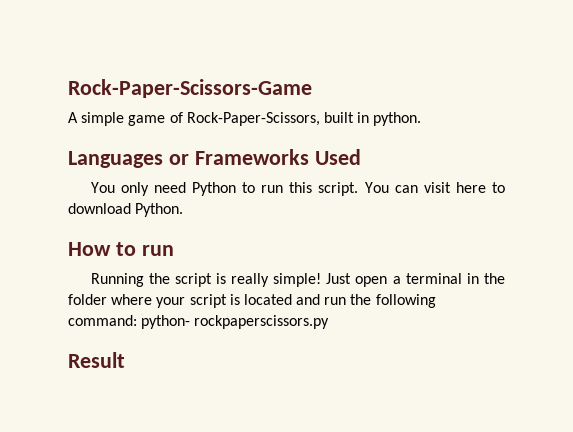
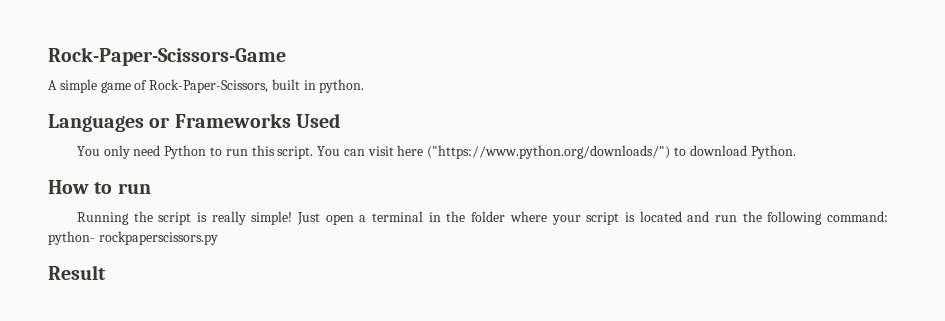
(486, 187) none -> [427,145,671,159] ("https://www.python.org/downloads/")

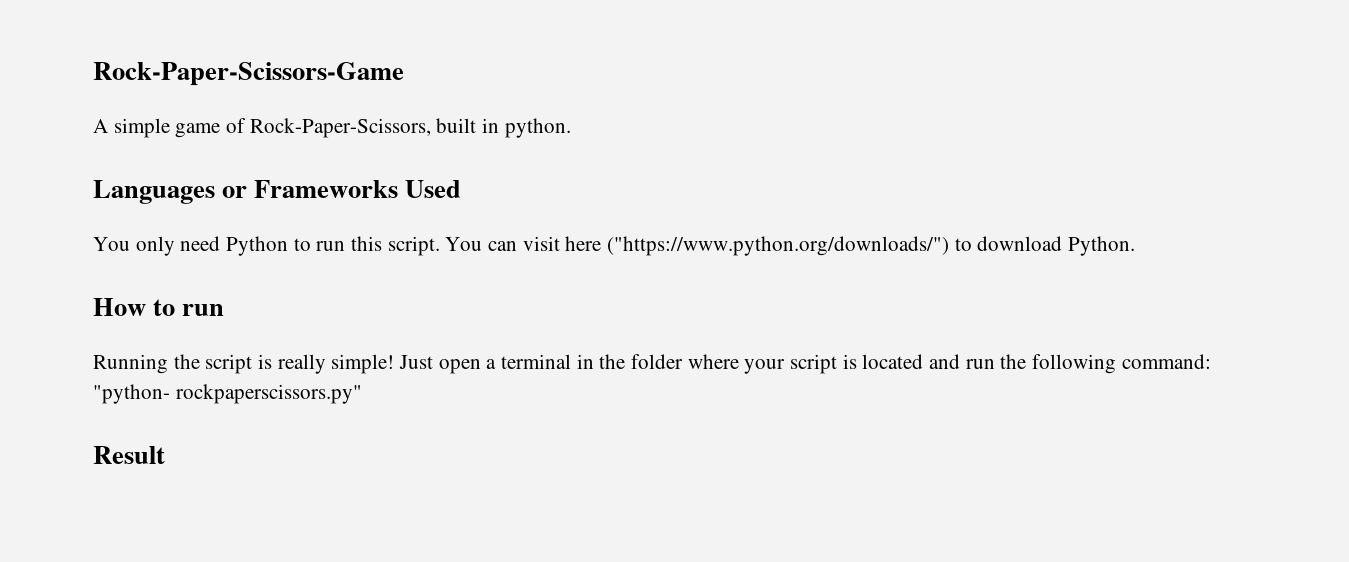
[48,231,218,245] python- rockpaperscissors.py -> [93,384,362,404] "python- rockpaperscissors.py"

